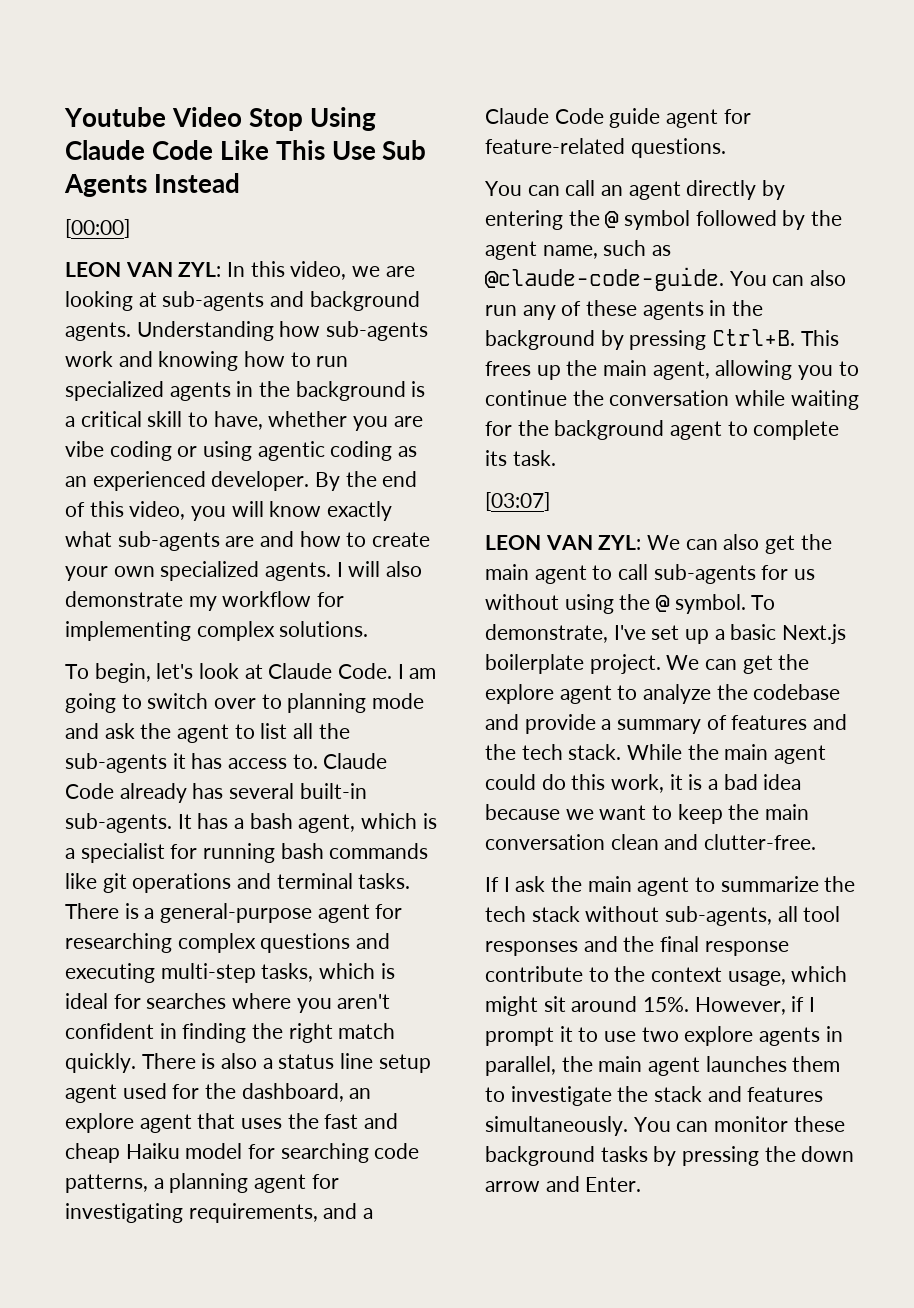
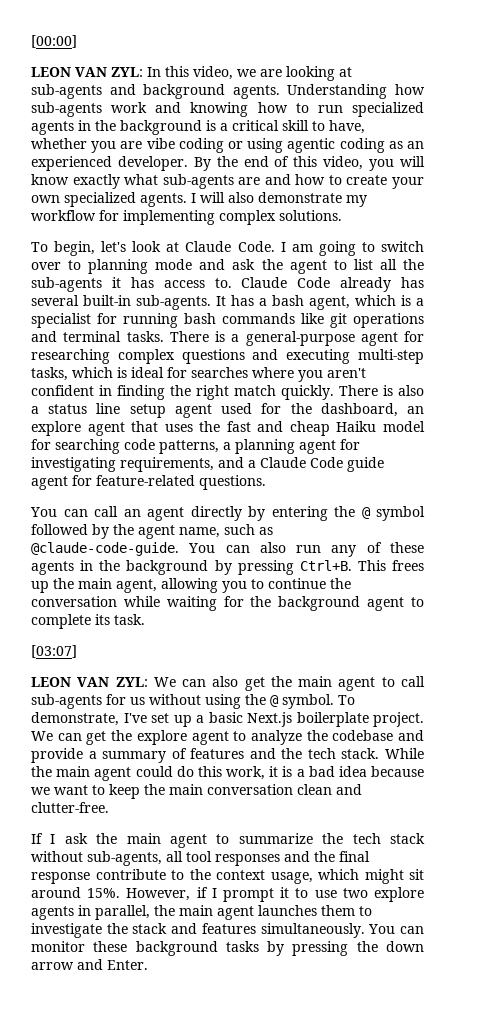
[64,107,376,131] [65,140,427,160] [64,173,240,197] Youtube Video Stop Using Claude Code Like This Use Sub Agents Instead // -> (31, 41) none

